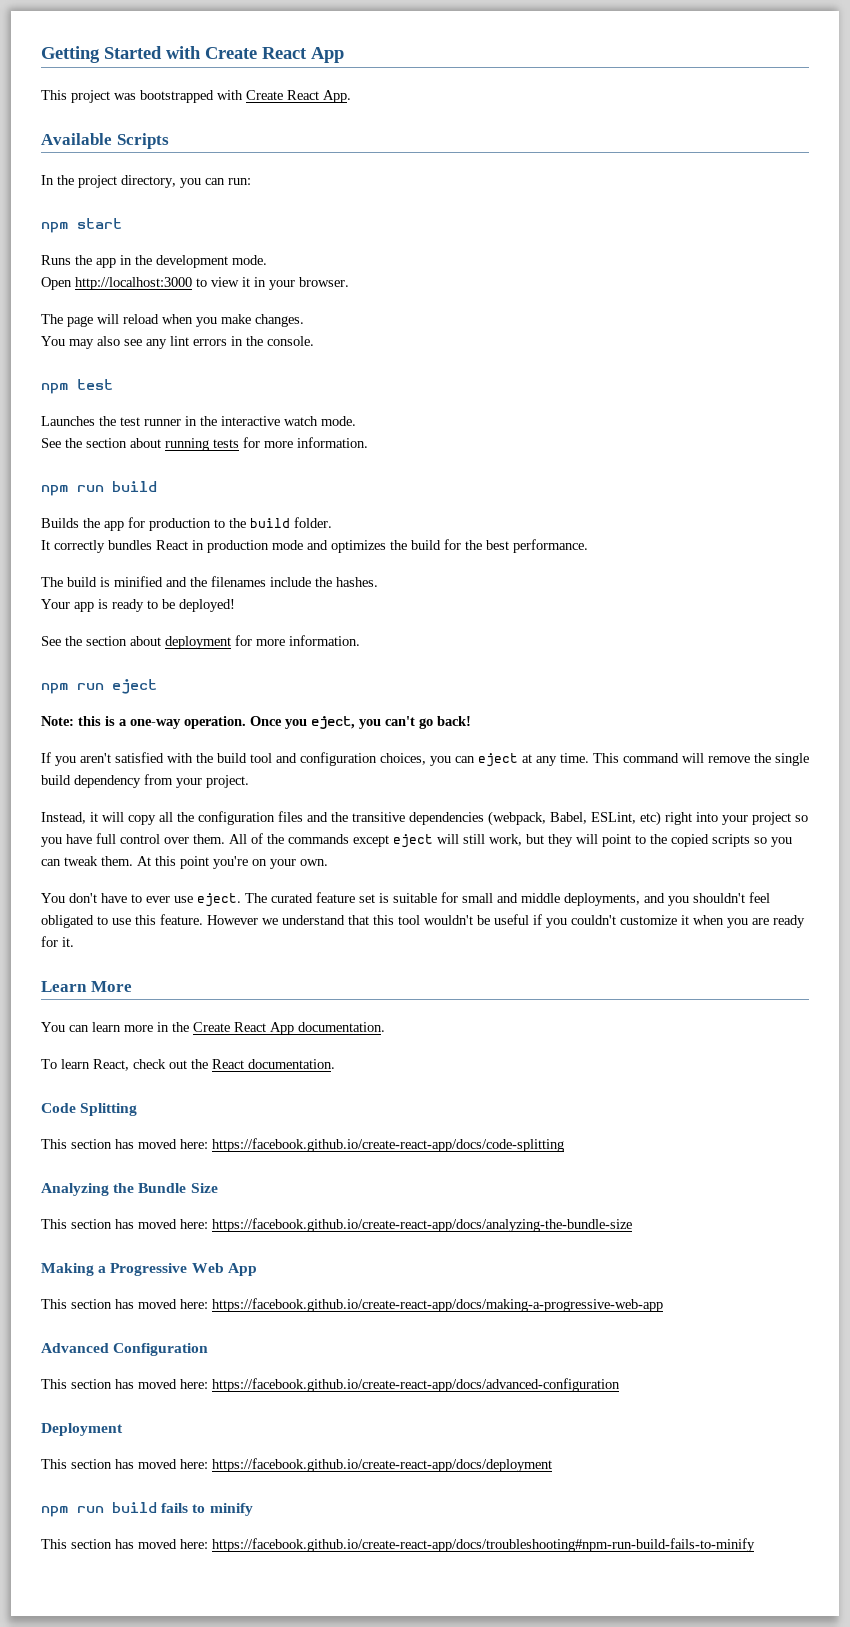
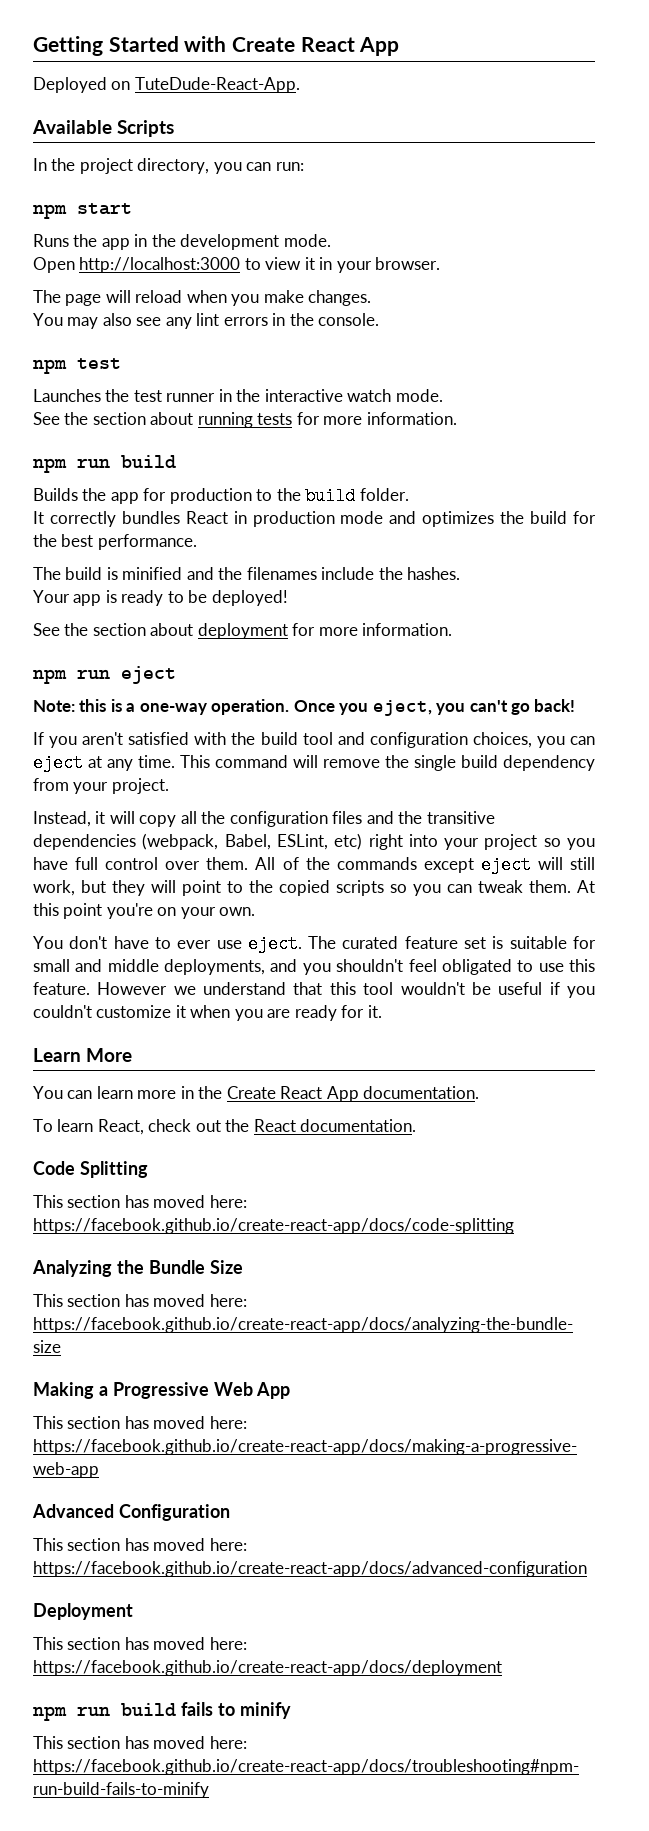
[41,90,351,103] This project was bootstrapped with Create React App. -> [33,77,300,93] Deployed on TuteDude-React-App.

